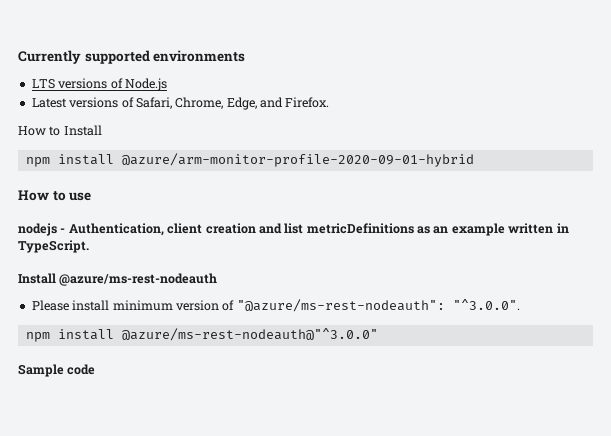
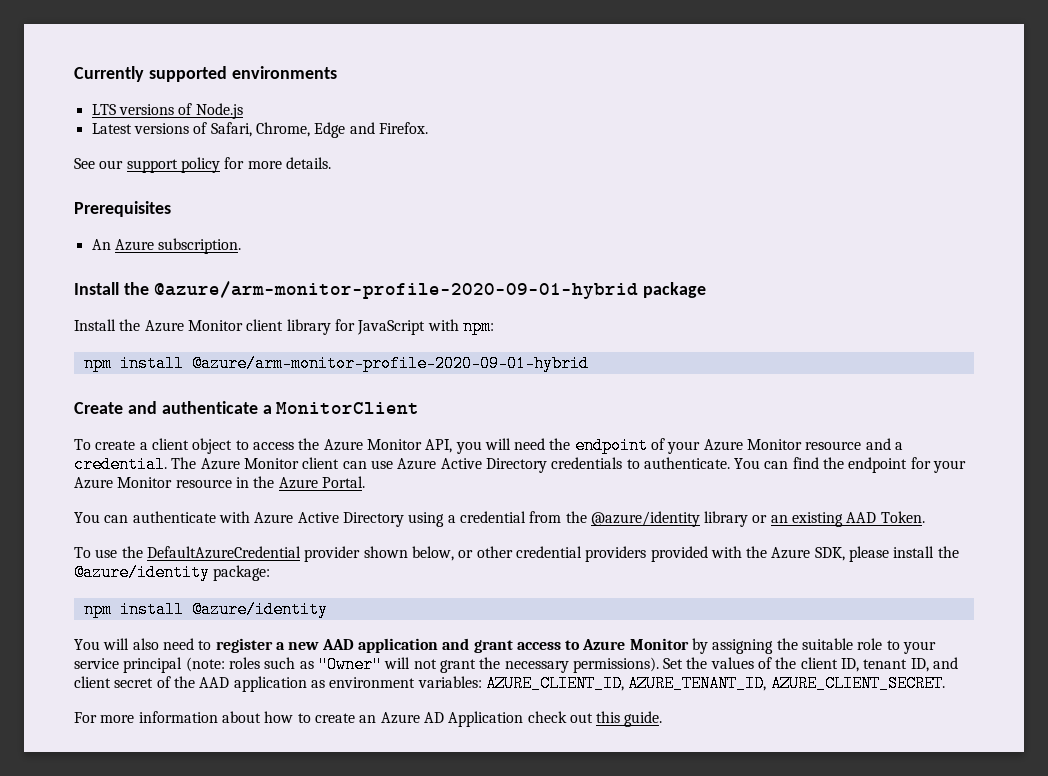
[226,97,257,110] Edge, -> [314,122,346,138] Edge
[18,125,102,136] [25,153,474,167] [18,190,92,201] [18,223,569,236] [18,240,89,253] [18,273,218,286] [31,299,520,312] [25,328,378,342] [18,364,96,377] How to Install // npm install @azure/arm-monitor-profile-2020-09-01-hybrid // How to use // nodejs - Authentication, client creation and list metricDefinitions as an example written in TypeScript. // Install @azure/ms-rest-nodeauth // Please install minimum version of "@azure/ms-rest-nodeauth": "^3.0.0". // npm install @azure/ms-rest-nodeauth@"^3.0.0" // Sample code -> [74,157,331,173] [74,201,171,217] [91,238,242,254] [74,281,706,299] [74,318,494,335] [83,355,589,372] [74,401,420,414] [74,437,904,454] [74,456,967,473] [74,476,365,489] [74,511,925,527] [74,546,959,562] [74,564,271,581] [83,601,328,618] [74,638,937,654] [74,656,959,673] [74,675,945,692] [74,711,663,727] See our support policy for more details. // Prerequisites // An Azure subscription. // Install the @azure/arm-monitor-profile-2020-09-01-hybrid package // Install the Azure Monitor client library for JavaScript with npm: // npm install @azure/arm-monitor-profile-2020-09-01-hybrid // Create and authenticate a MonitorClient // To create a client object to access the Azure Monitor API, you will need the endpoint of your Azure Monitor resource and a credential. The Azure Monitor client can use Azure Active Directory credentials to authenticate. You can find the endpoint for your Azure Monitor resource in the Azure Portal. // You can authenticate with Azure Active Directory using a credential from the @azure/identity library or an existing AAD Token. // To use the DefaultAzureCredential provider shown below, or other credential providers provided with the Azure SDK, please install the @azure/identity package: // npm install @azure/identity // You will also need to register a new AAD application and grant access to Azure Monitor by assigning the suitable role to your service principal (note: roles such as "Owner" will not grant the necessary permissions). Set the values of the client ID, tenant ID, and client secret of the AAD application as environment variables: AZURE_CLIENT_ID, AZURE_TENANT_ID, AZURE_CLIENT_SECRET. // For more information about how to create an Azure AD Application check out this guide.

